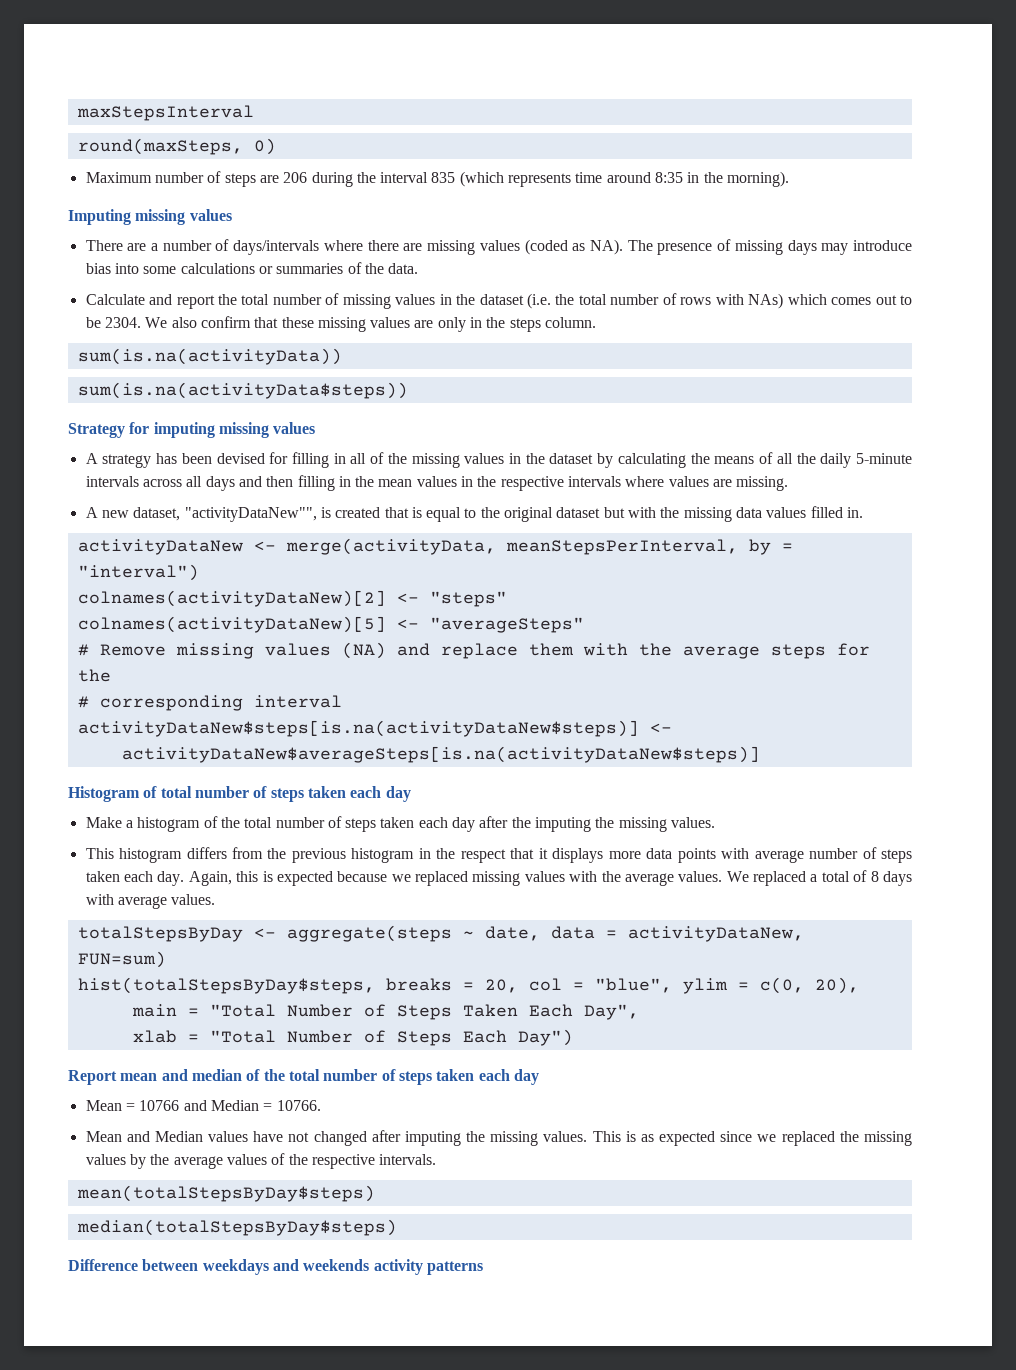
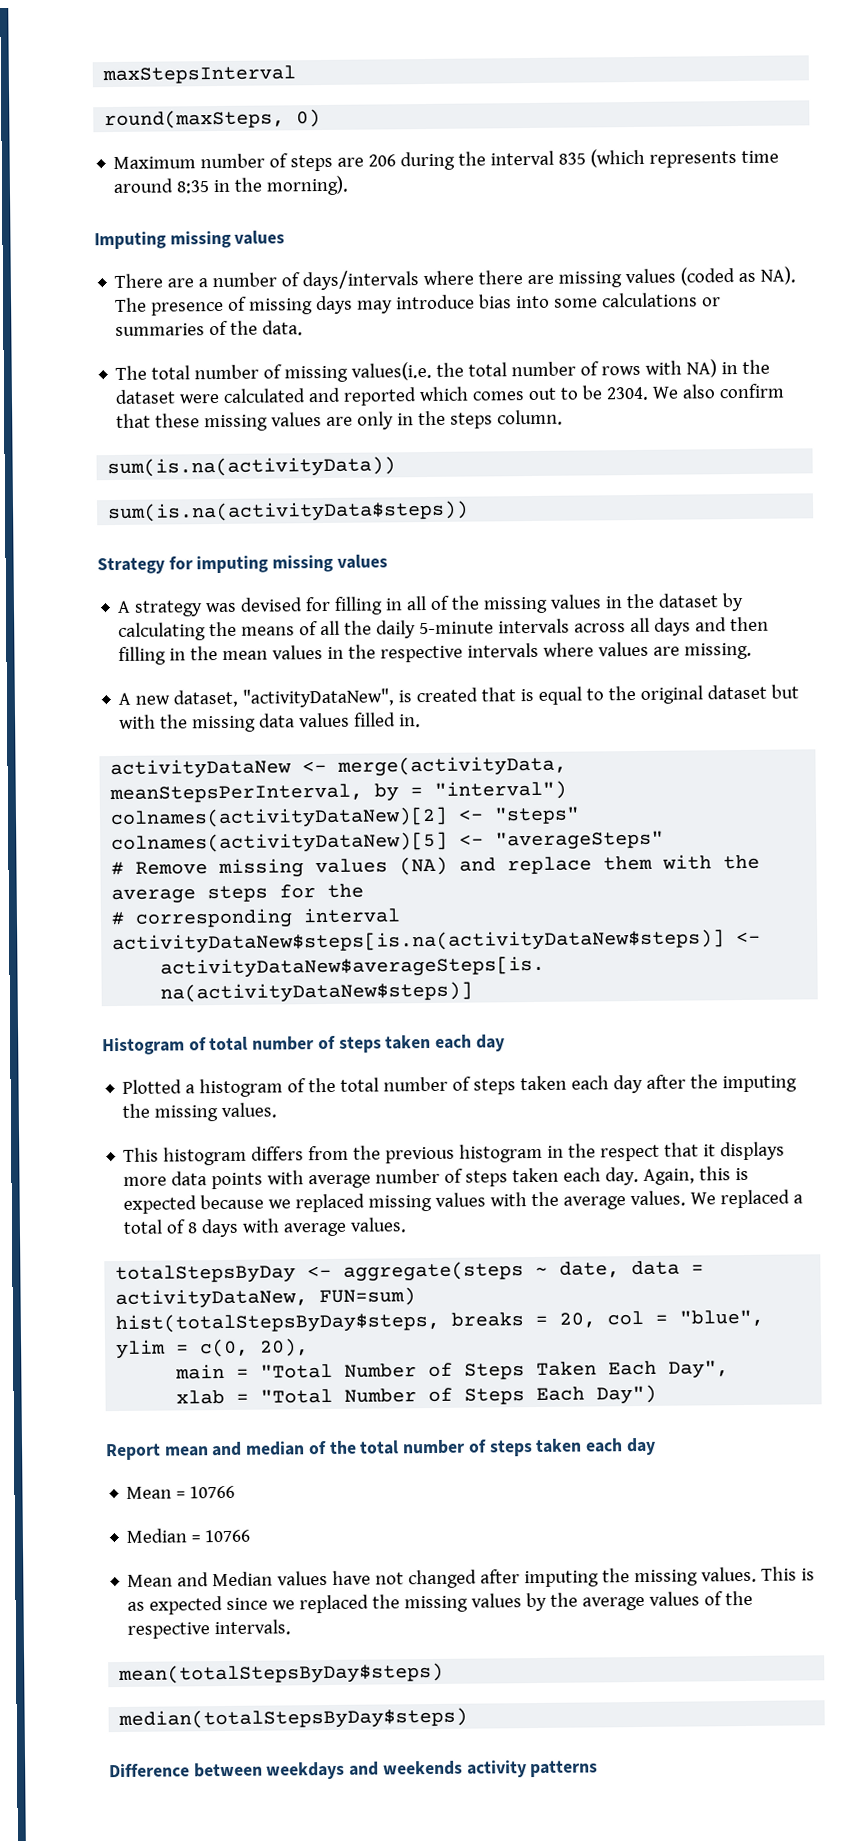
[85,293,552,309] Calculate and report the total number of missing values in the dataset (i.e. -> [115,361,433,383] The total number of missing values(i.e.
[748,293,784,309] NAs) -> [686,359,771,378] [115,387,418,406] NA) in the dataset were calculated and reported
[156,453,212,464] has been -> [205,602,238,613] was
[184,507,317,522] "activityDataNew"", -> [242,688,395,708] "activityDataNew",
[85,817,122,828] Make -> [122,1079,183,1094] Plotted
[183,1100,207,1111] and -> (236, 1492) //
[276,1100,321,1111] 10766. -> [204,1529,251,1543] 10766

